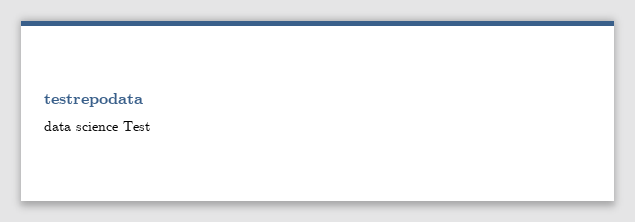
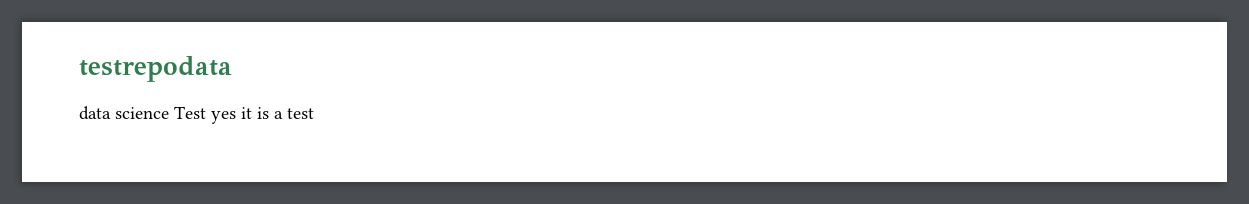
(150, 126) none -> [211,107,314,124] yes it is a test

